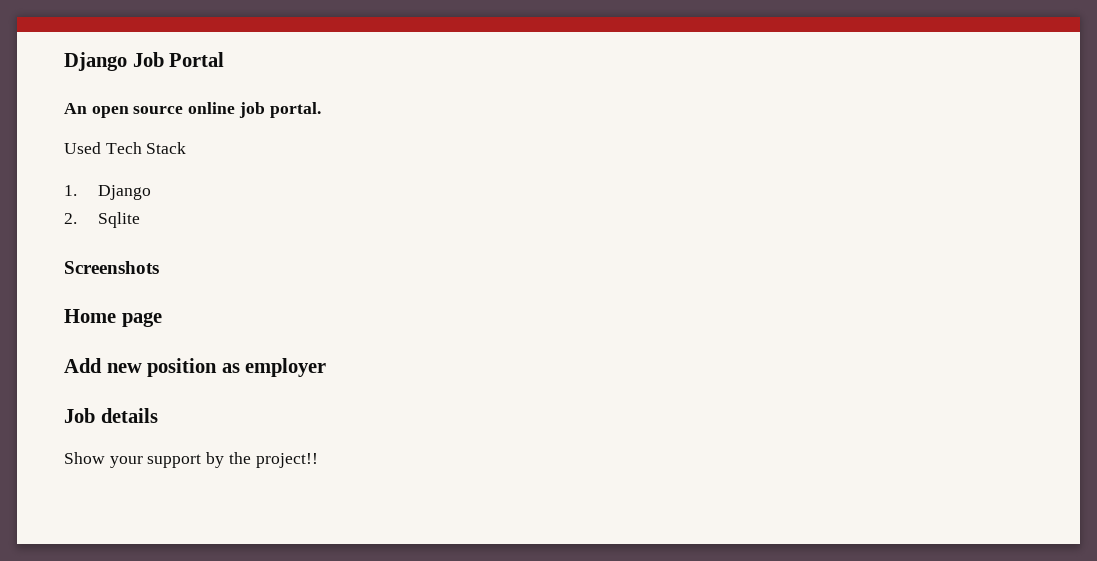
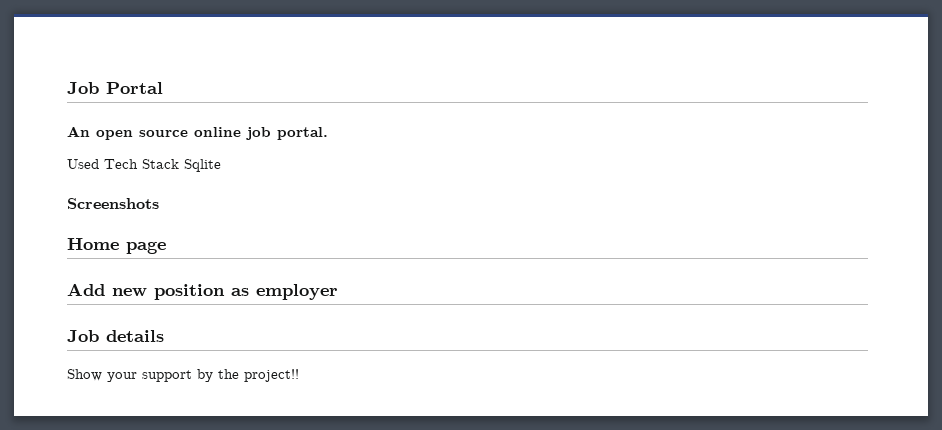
[64,52,127,71] Django -> (67, 88) none
[64,185,152,200] [64,213,77,224] // 1. Django // 2. -> (179, 164) none

